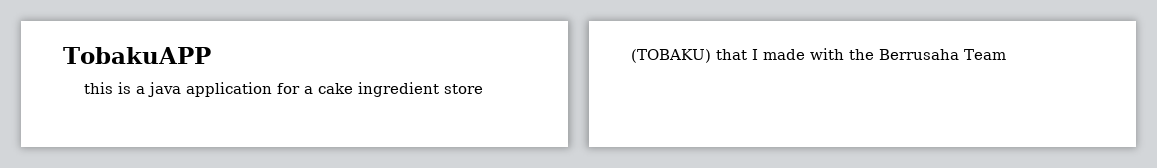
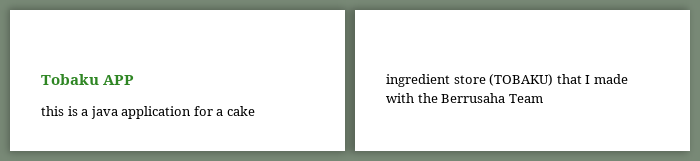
[63,47,211,64] TobakuAPP -> [41,74,135,85] Tobaku APP

